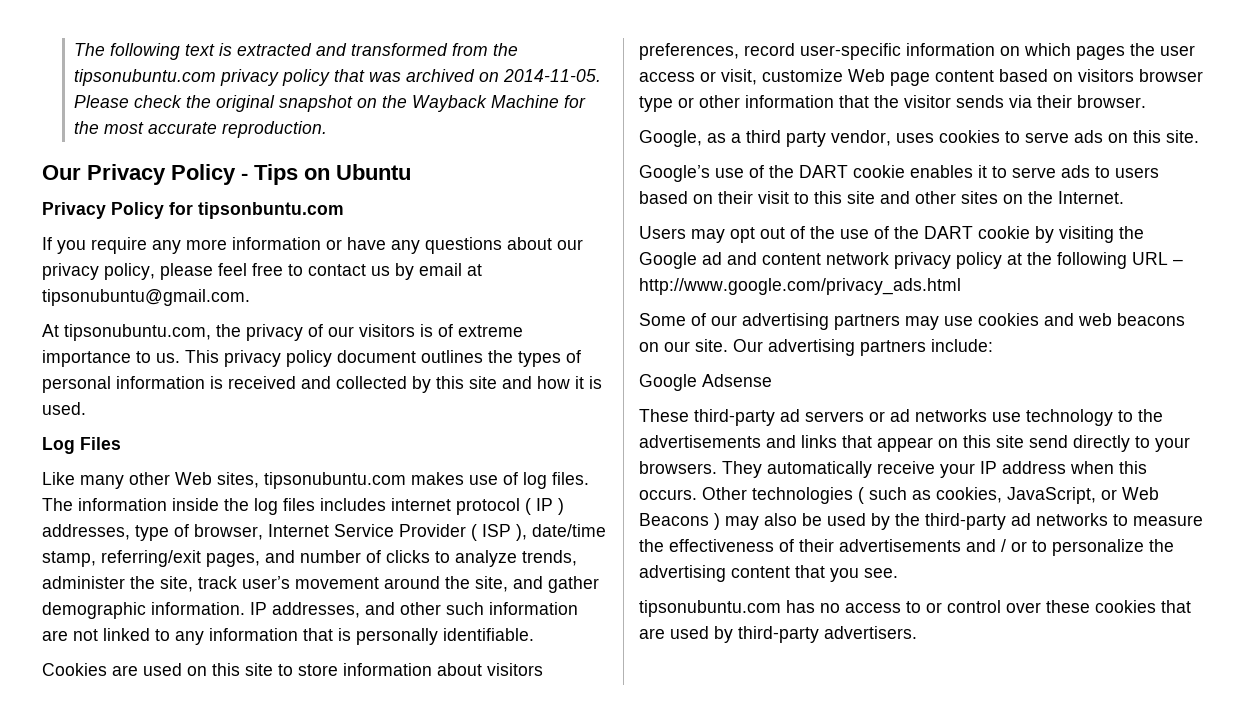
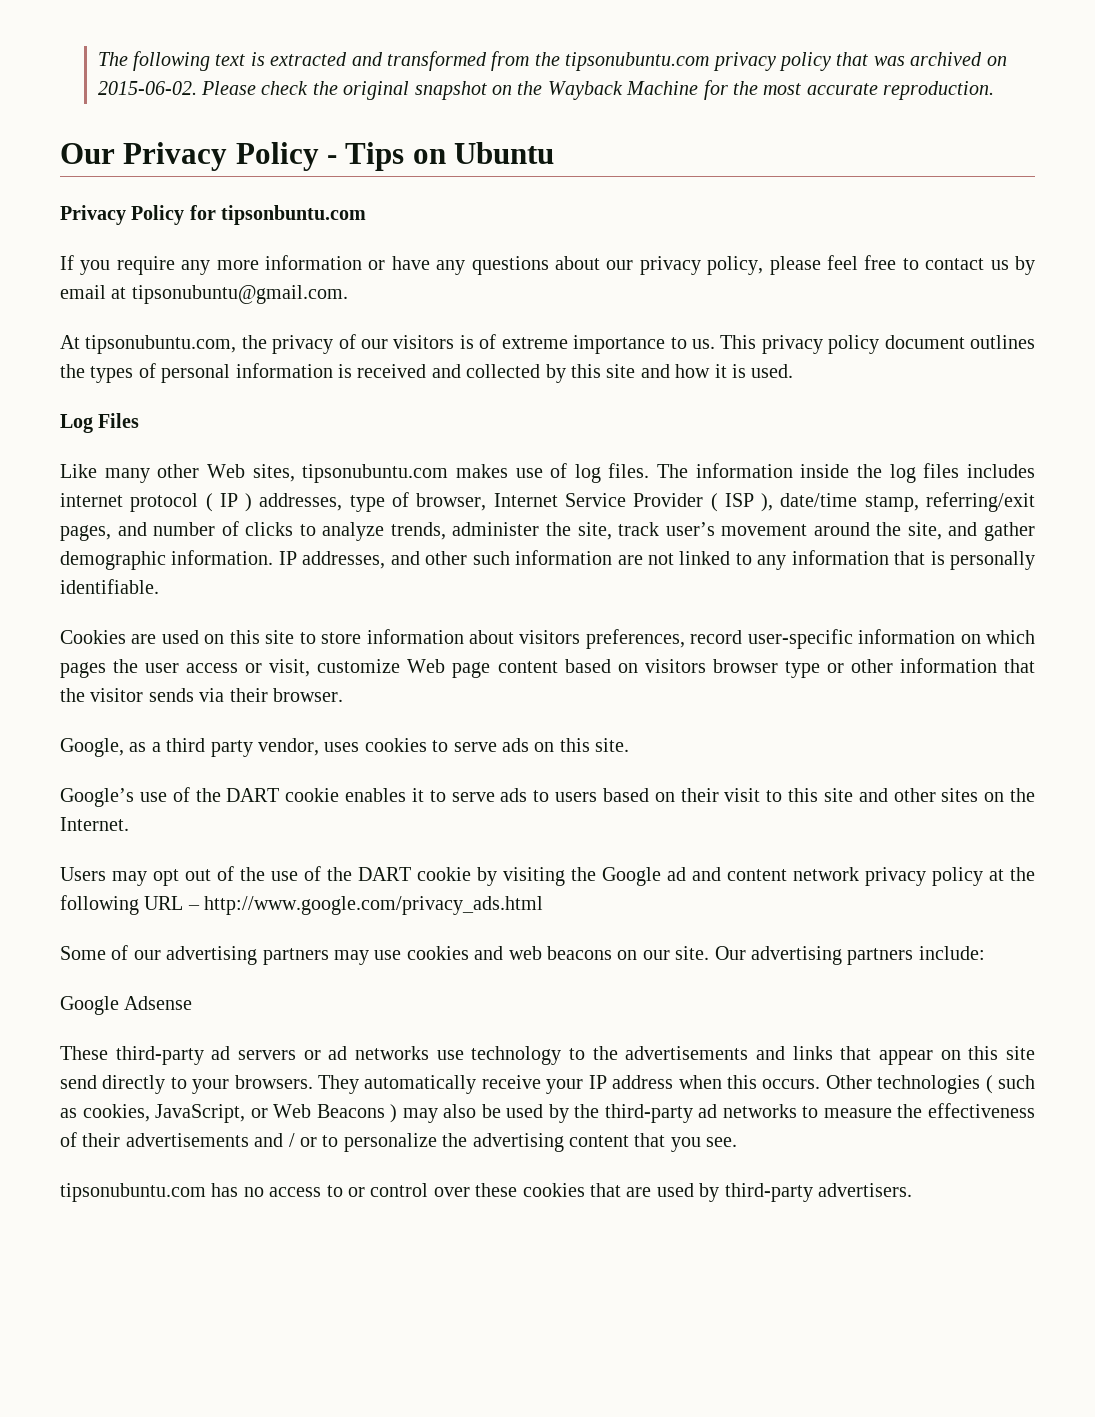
[503,69,602,82] 2014-11-05. -> [97,81,197,95] 2015-06-02.

